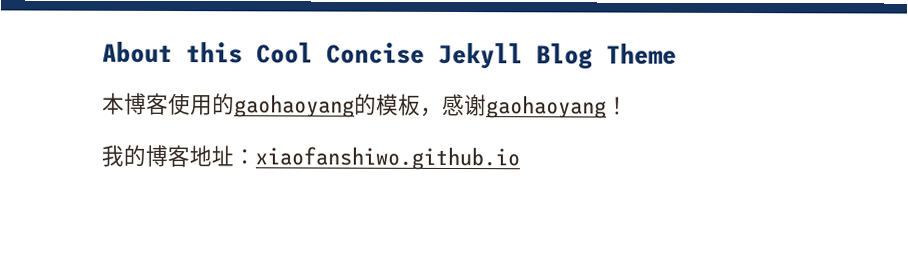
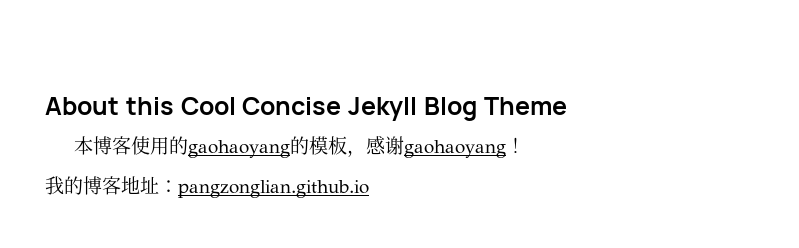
[255,146,520,171] xiaofanshiwo.github.io -> [178,180,369,198] pangzonglian.github.io

